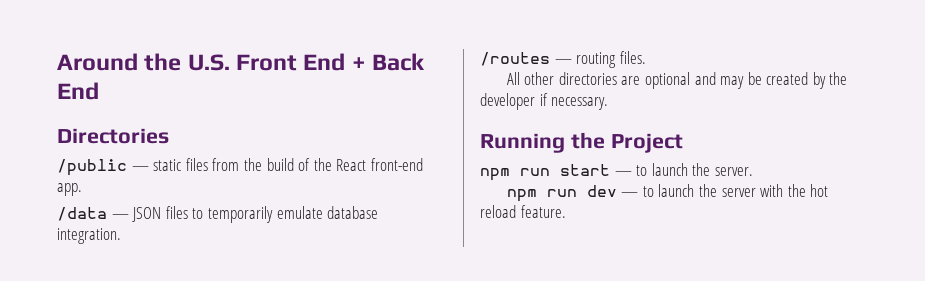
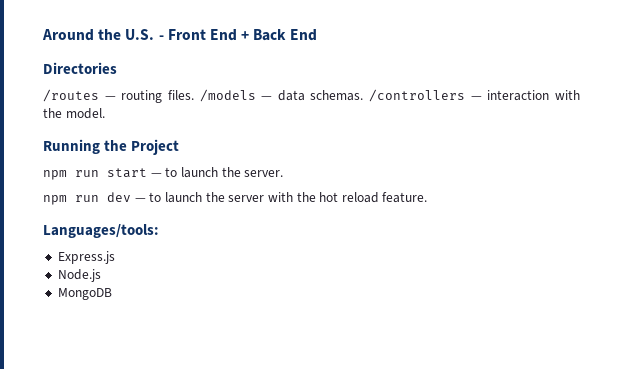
(230, 62) none -> [158,35,164,40] -
[57,158,423,176] [57,183,82,196] [57,206,379,223] [57,228,121,244] [480,51,646,68] [506,72,848,89] [480,93,609,110] /public — static files from the build of the React front-end app. // /data — JSON files to temporarily emulate database integration. // /routes — routing files. // All other directories are optional and may be created by the developer if necessary. -> [43,89,580,103] [43,108,105,119] /routes — routing files. /models — data schemas. /controllers — interaction with the model.
(566, 211) none -> [43,224,159,238] [57,251,115,264] [57,269,101,282] [57,288,112,300] // Languages/tools: // Express.js // Node.js // MongoDB

